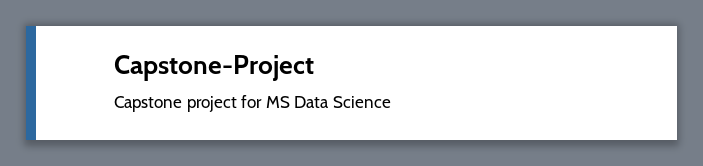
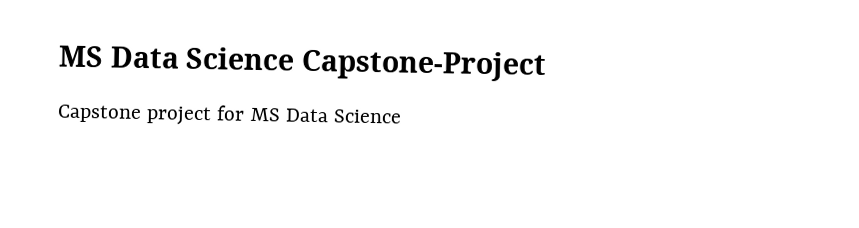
(114, 68) none -> [58,45,296,71] MS Data Science

